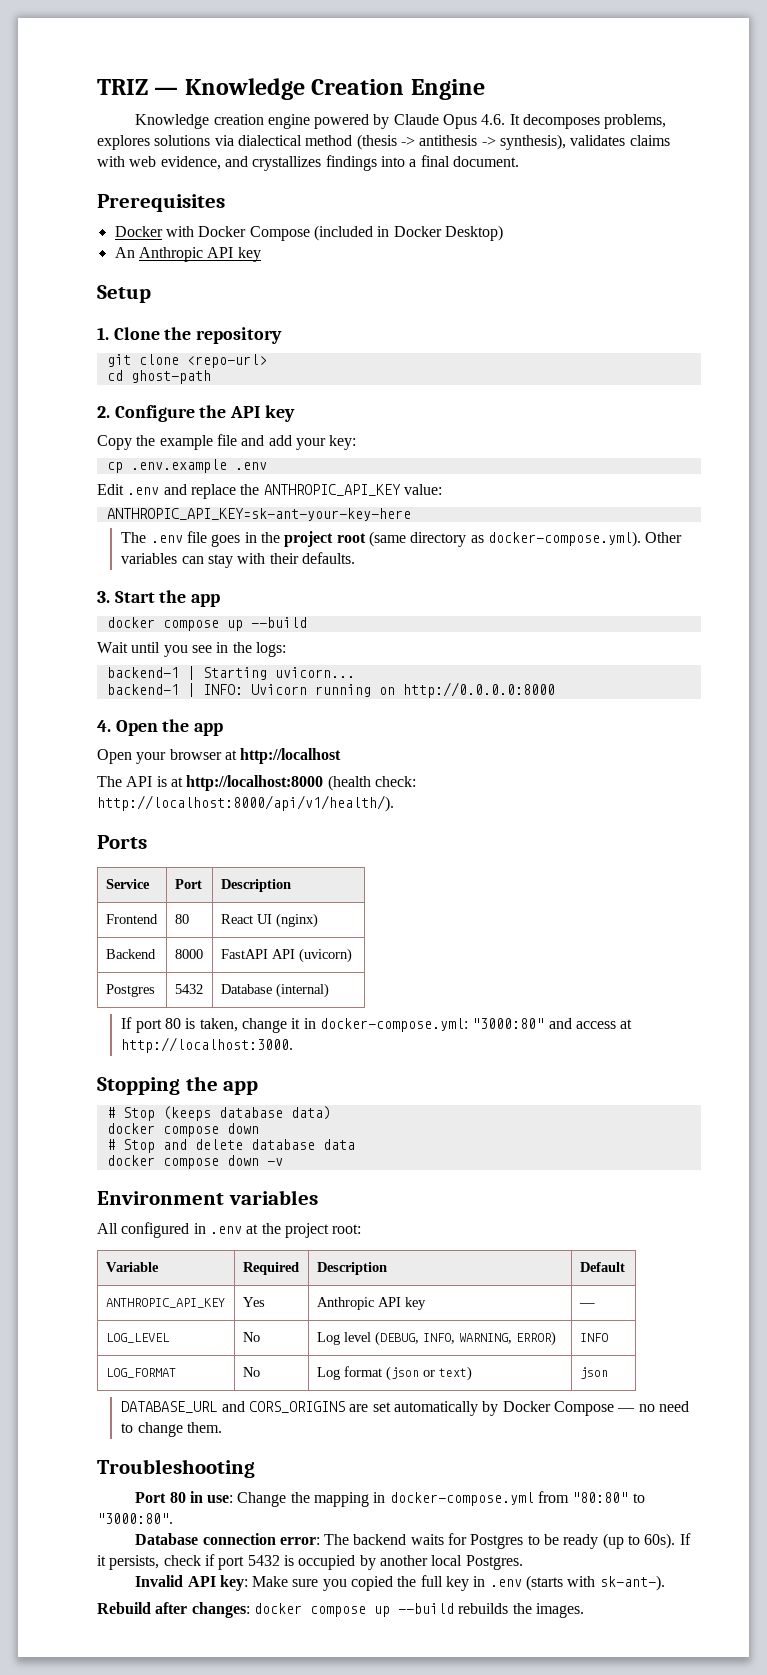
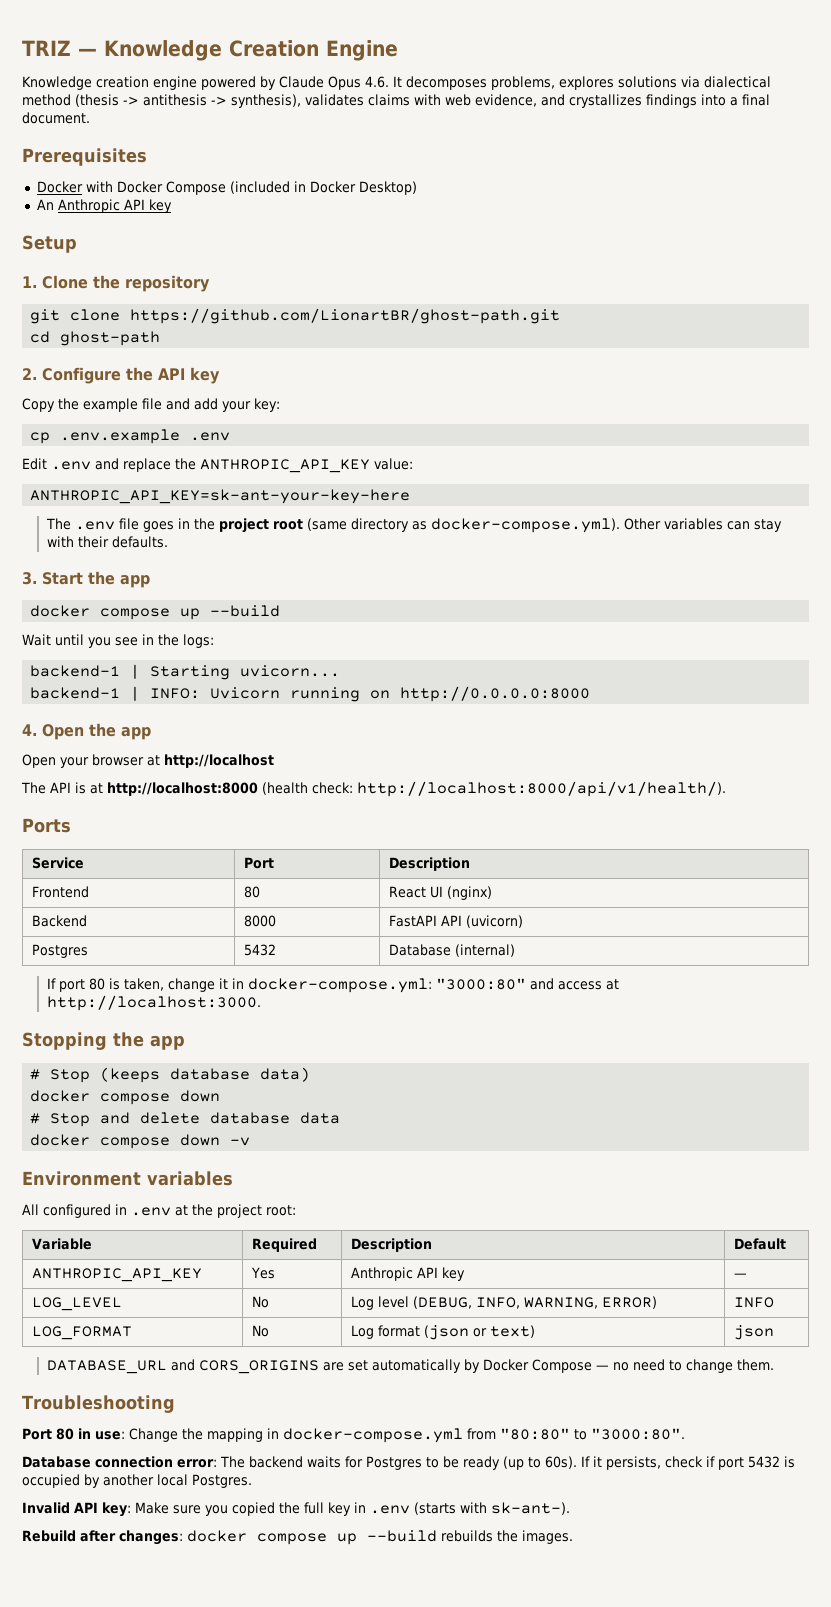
[186,354,267,368] <repo-url> -> [130,308,561,324] https://github.com/LionartBR/ghost-path.git

